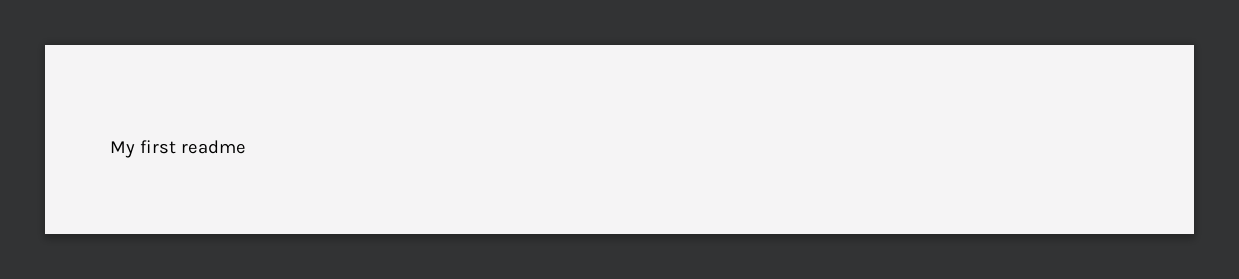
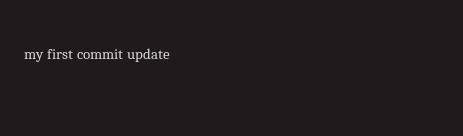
[110,140,246,158] My first readme -> [24,48,170,62] my first commit update

